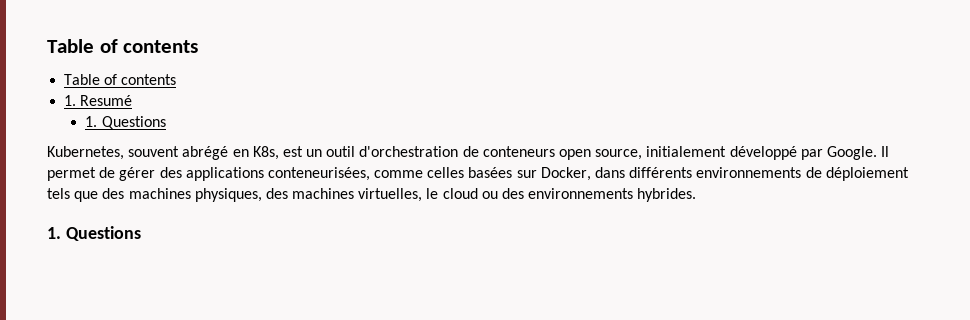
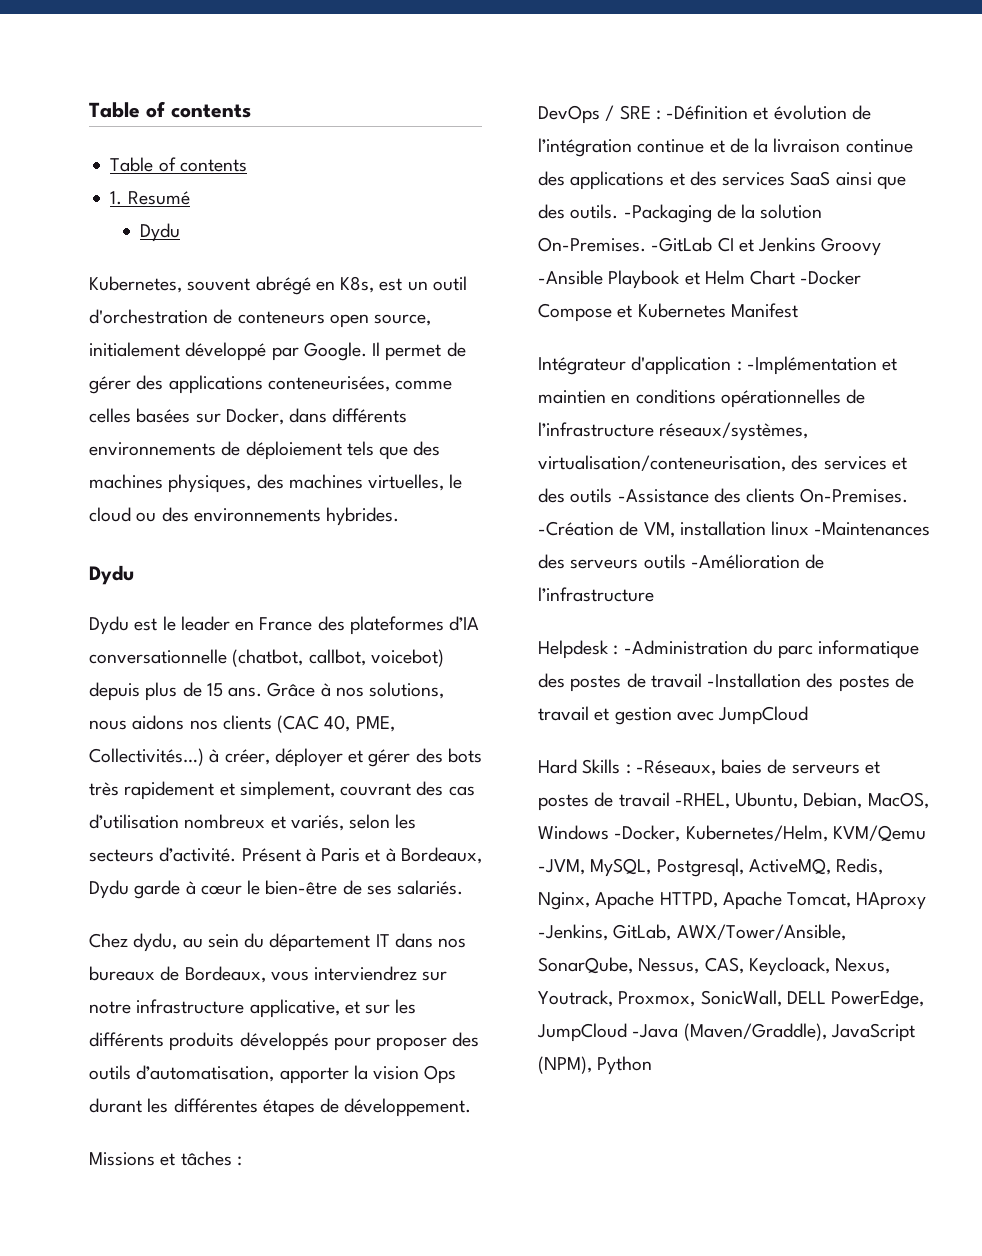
[85,116,166,129] 1. Questions -> [140,223,181,242] Dydu
[47,226,141,241] 1. Questions -> [89,565,134,585] [89,616,480,635] [89,649,444,667] [89,682,445,701] [89,715,395,733] [89,748,482,767] [89,781,475,800] [89,814,417,831] [89,847,482,864] [89,880,464,899] [89,933,467,952] [89,966,448,983] [89,999,417,1018] [89,1032,480,1051] [89,1065,457,1084] [89,1098,472,1117] [89,1151,242,1166] [538,105,871,124] [538,138,913,157] [538,171,906,190] [538,204,823,223] [538,237,882,256] [538,270,862,289] [538,303,798,322] [538,356,898,375] [538,389,866,408] [538,422,809,441] [538,455,907,472] [538,488,909,503] [538,521,931,538] [538,554,825,569] [538,587,654,602] [538,640,920,659] [538,673,914,692] [538,706,809,725] [538,759,880,776] [538,792,929,811] [538,825,926,842] [538,858,884,877] [538,891,927,910] [538,924,846,941] [538,957,891,976] [538,990,925,1009] [537,1023,915,1042] [538,1056,653,1075] Dydu // Dydu est le leader en France des plateformes d’IA conversationnelle (chatbot, callbot, voicebot) depuis plus de 15 ans. Grâce à nos solutions, nous aidons nos clients (CAC 40, PME, Collectivités…) à créer, déployer et gérer des bots très rapidement et simplement, couvrant des cas d’utilisation nombreux et variés, selon les secteurs d’activité. Présent à Paris et à Bordeaux, Dydu garde à cœur le bien-être de ses salariés. // Chez dydu, au sein du département IT dans nos bureaux de Bordeaux, vous interviendrez sur notre infrastructure applicative, et sur les différents produits développés pour proposer des outils d’automatisation, apporter la vision Ops durant les différentes étapes de développement. // Missions et tâches : // DevOps / SRE : -Définition et évolution de l’intégration continue et de la livraison continue des applications et des services SaaS ainsi que des outils. -Packaging de la solution On-Premises. -GitLab CI et Jenkins Groovy -Ansible Playbook et Helm Chart -Docker Compose et Kubernetes Manifest // Intégrateur d'application : -Implémentation et maintien en conditions opérationnelles de l’infrastructure réseaux/systèmes, virtualisation/conteneurisation, des services et des outils -Assistance des clients On-Premises. -Création de VM, installation linux -Maintenances des serveurs outils -Amélioration de l’infrastructure // Helpdesk : -Administration du parc informatique des postes de travail -Installation des postes de travail et gestion avec JumpCloud // Hard Skills : -Réseaux, baies de serveurs et postes de travail -RHEL, Ubuntu, Debian, MacOS, Windows -Docker, Kubernetes/Helm, KVM/Qemu -JVM, MySQL, Postgresql, ActiveMQ, Redis, Nginx, Apache HTTPD, Apache Tomcat, HAproxy -Jenkins, GitLab, AWX/Tower/Ansible, SonarQube, Nessus, CAS, Keycloack, Nexus, Youtrack, Proxmox, SonicWall, DELL PowerEdge, JumpCloud -Java (Maven/Graddle), JavaScript (NPM), Python

